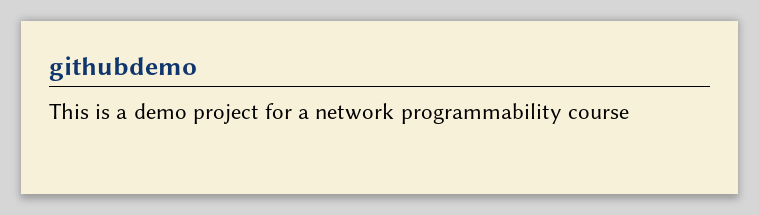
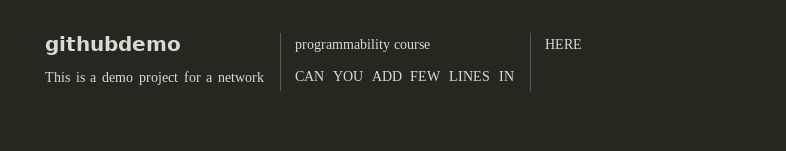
(629, 114) none -> [295,71,514,81] [545,39,582,49] // CAN YOU ADD FEW LINES IN HERE

